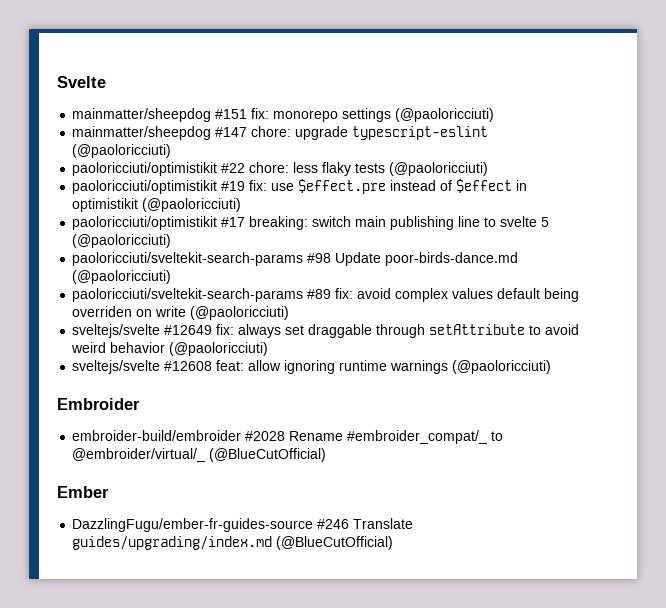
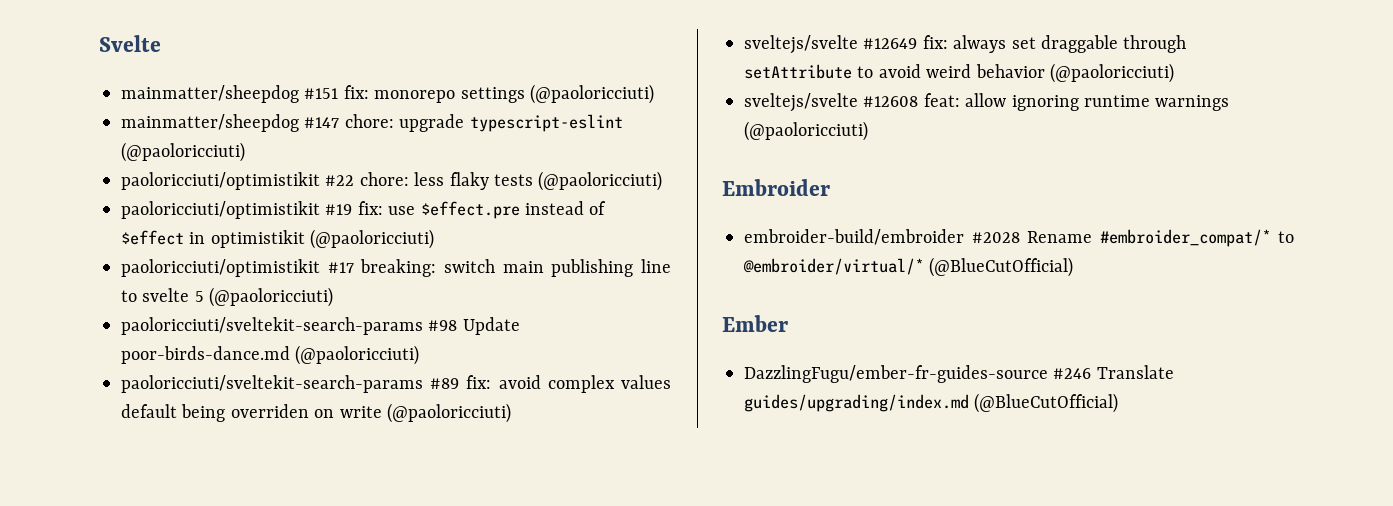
[347,430,504,444] [72,448,206,462] #embroider_compat/_ to @embroider/virtual/_ -> [1099,229,1294,247] [743,258,924,275] #embroider_compat/* to @embroider/virtual/*

